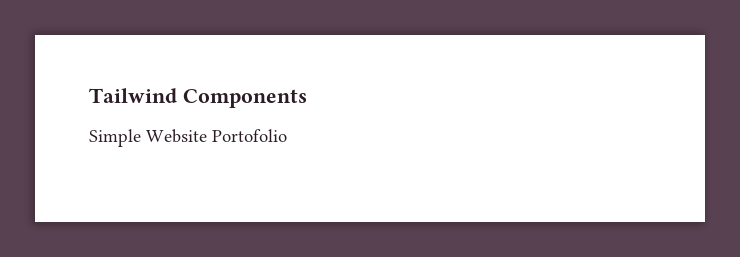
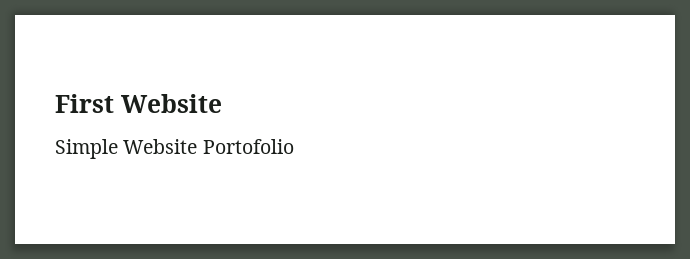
[89,88,307,108] Tailwind Components -> [55,94,222,113] First Website

